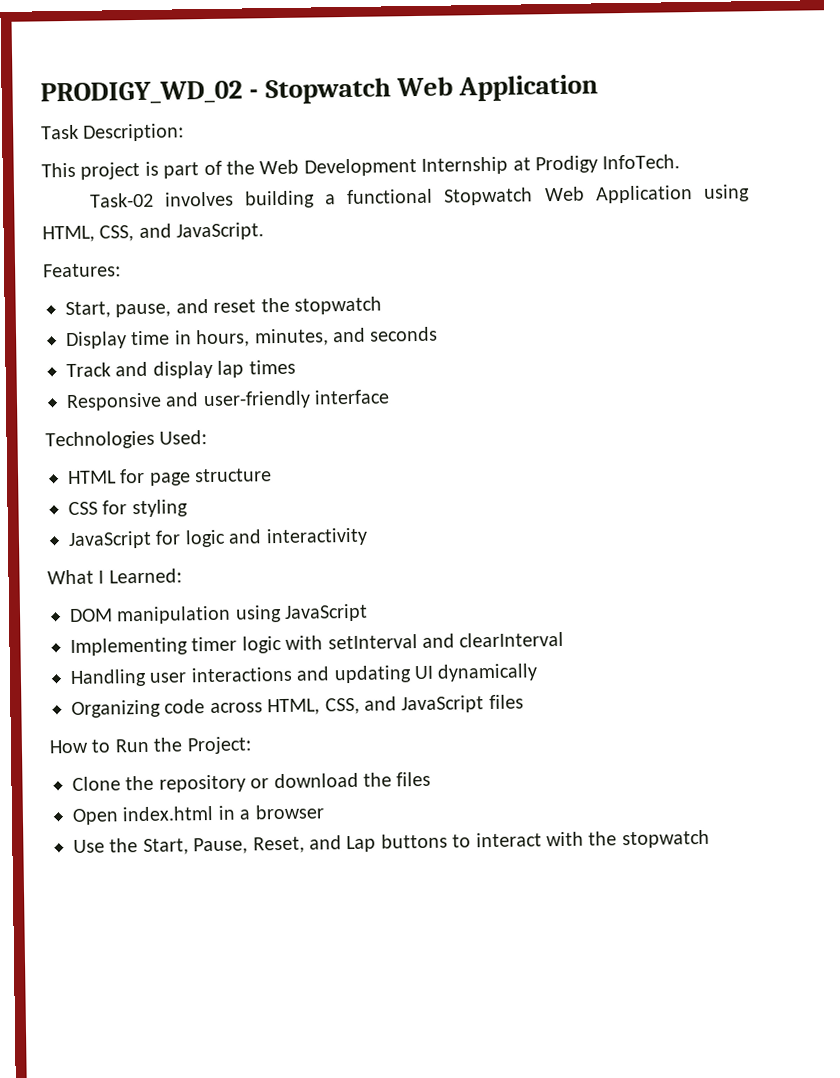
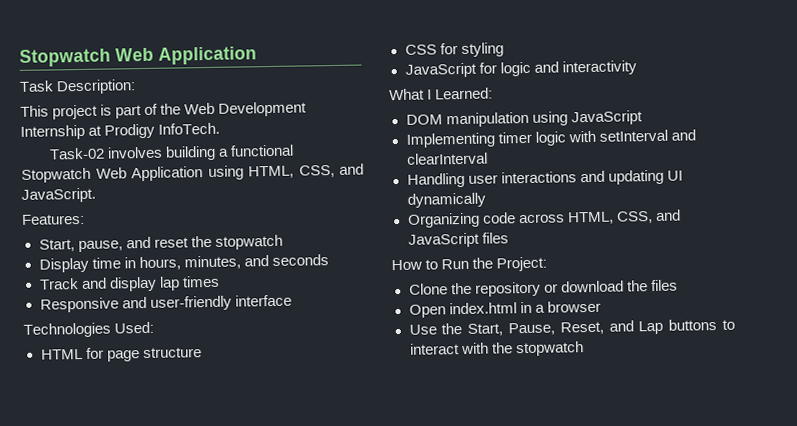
[40,80,259,106] PRODIGY_WD_02 - -> (19, 57) none

